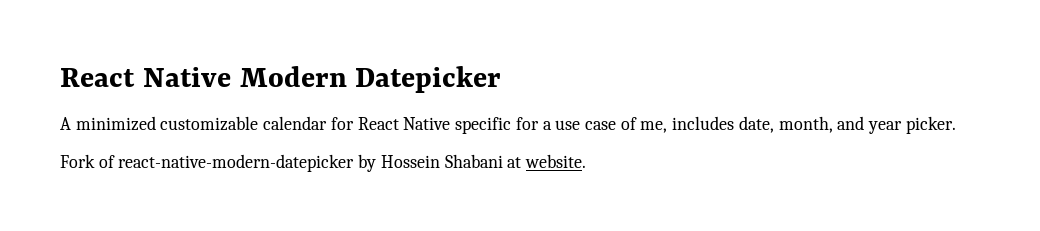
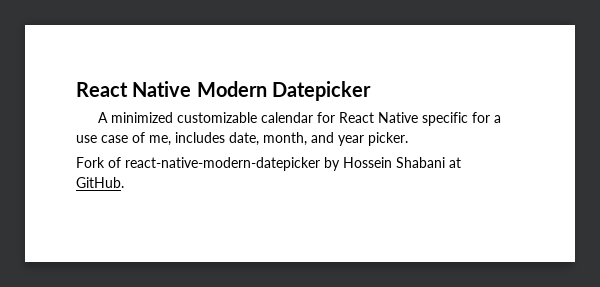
[525,154,587,168] website. -> [76,177,124,188] GitHub.

